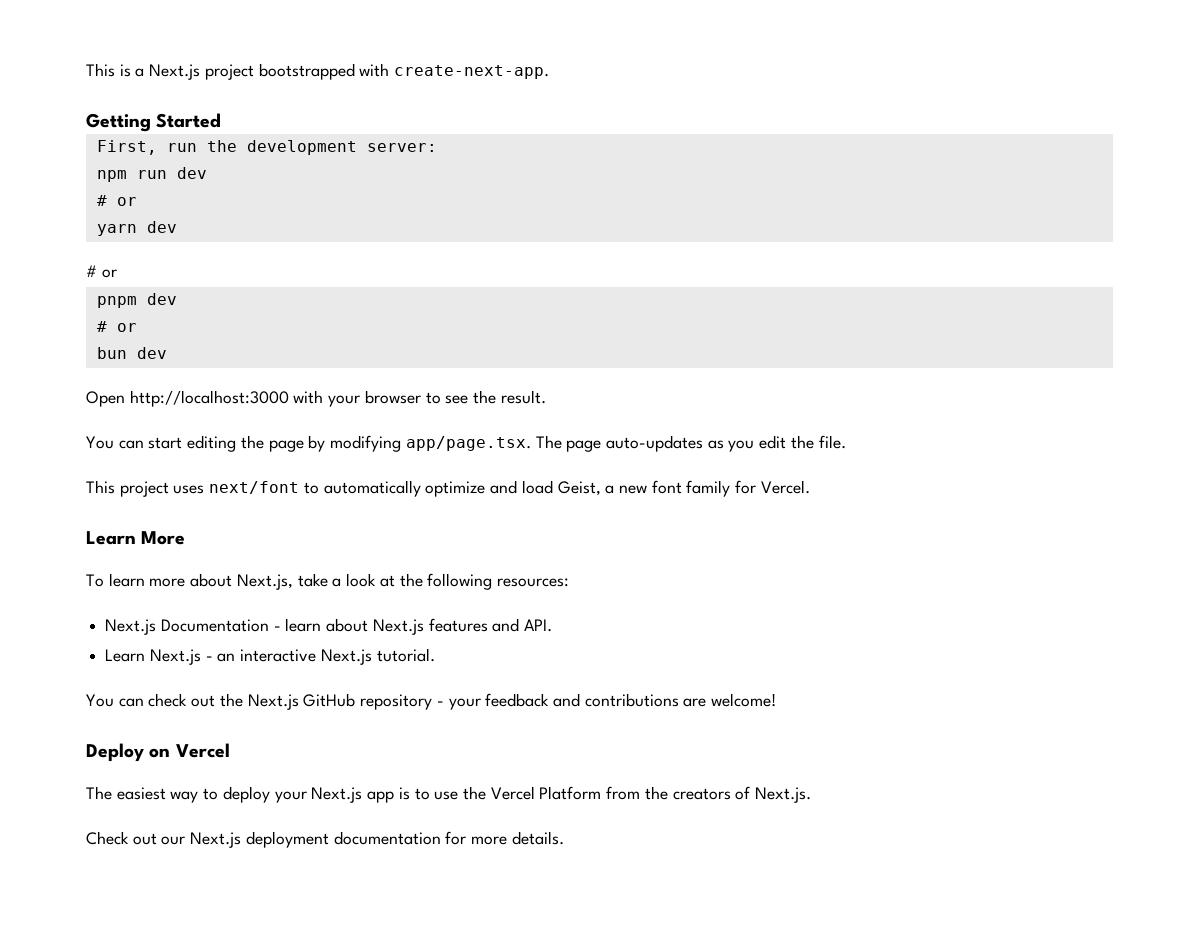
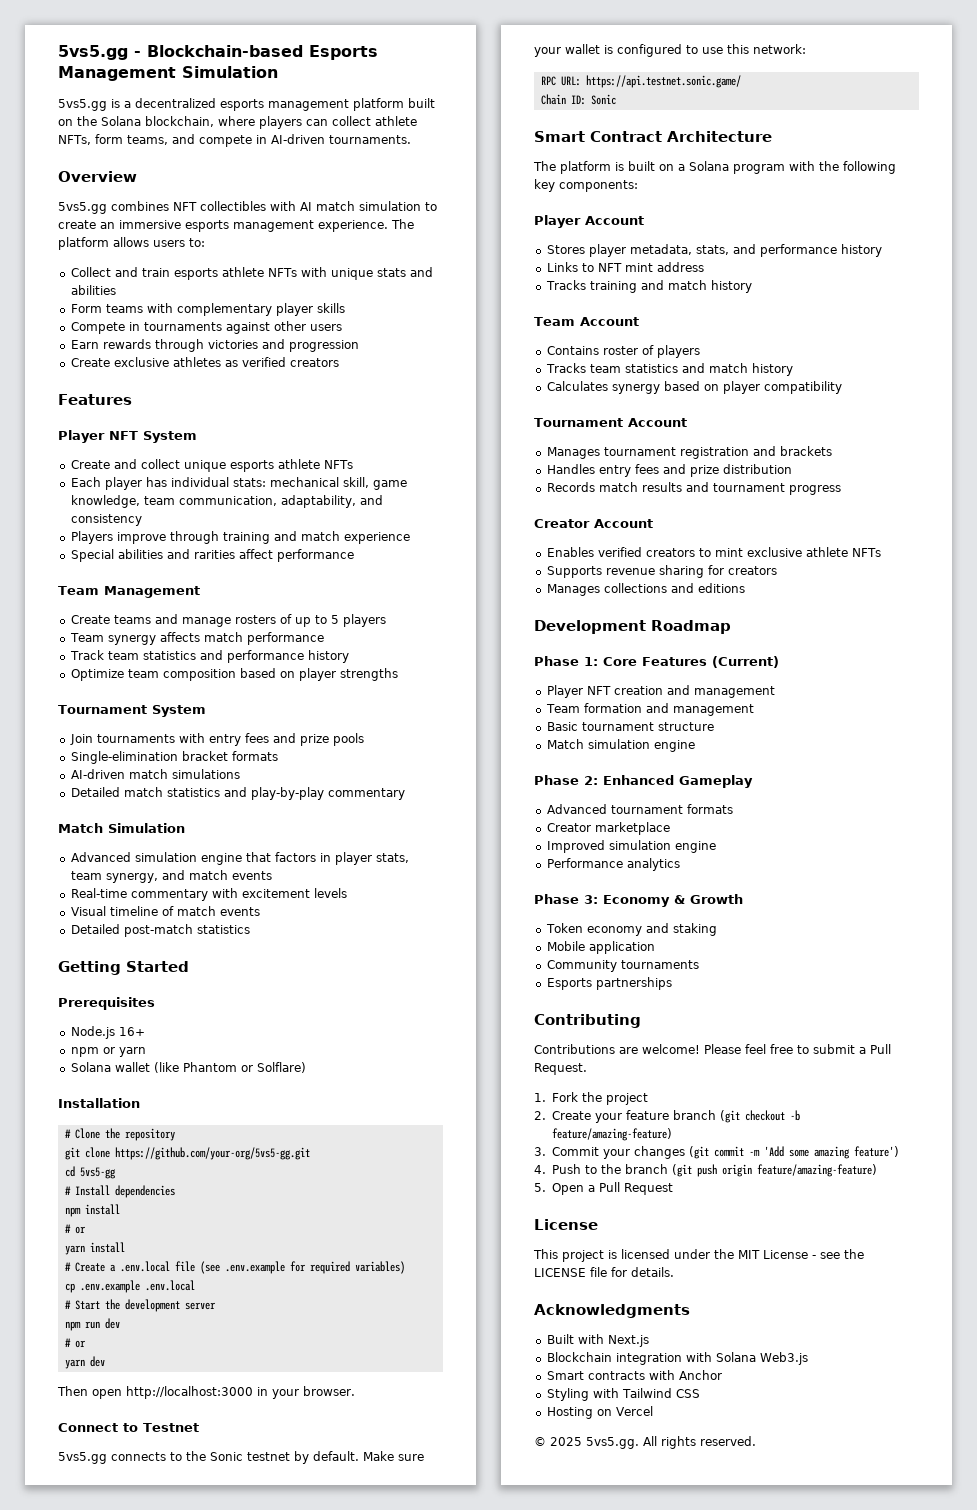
[86,63,550,80] [86,113,222,132] [96,140,197,155] This is a Next.js project bootstrapped with create-next-app. // Getting Started // First, run -> [58,45,378,60] [58,66,278,81] [58,98,435,111] [58,116,417,129] [58,134,411,147] [58,171,137,182] [58,201,437,214] [58,219,414,232] [58,237,205,250] [70,267,433,280] [70,285,116,295] [70,303,345,316] [70,321,342,334] [70,339,359,352] [70,357,339,367] [58,394,132,405] [58,430,197,443] [70,459,353,472] [70,477,407,490] [70,495,383,508] [70,514,142,526] [70,531,410,544] [70,549,354,562] [58,586,200,598] [70,614,386,627] [69,632,324,645] [69,650,349,663] [70,668,398,681] [58,705,206,717] [69,733,364,746] [70,751,278,764] [70,769,240,779] [70,787,405,800] [58,823,185,833] [70,852,409,865] [70,870,272,883] [70,888,347,901] [70,906,260,916] [70,924,250,937] [58,961,189,975] [58,997,155,1010] [70,1026,145,1039] [70,1047,146,1057] [70,1062,306,1073] [58,1098,140,1108] [64,1128,175,1141] [64,1147,310,1160] [64,1166,116,1179] [64,1185,175,1198] [64,1204,120,1217] [64,1224,86,1234] [64,1242,125,1255] [64,1261,405,1274] [64,1280,195,1293] [64,1300,100,1310] 5vs5.gg - Blockchain-based Esports Management Simulation // 5vs5.gg is a decentralized esports management platform built on the Solana blockchain, where players can collect athlete NFTs, form teams, and compete in AI-driven tournaments. // Overview // 5vs5.gg combines NFT collectibles with AI match simulation to create an immersive esports management experience. The platform allows users to: // Collect and train esports athlete NFTs with unique stats and abilities // Form teams with complementary player skills // Compete in tournaments against other users // Earn rewards through victories and progression // Create exclusive athletes as verified creators // Features // Player NFT System // Create and collect unique esports athlete NFTs // Each player has individual stats: mechanical skill, game knowledge, team communication, adaptability, and consistency // Players improve through training and match experience // Special abilities and rarities affect performance // Team Management // Create teams and manage rosters of up to 5 players // Team synergy affects match performance // Track team statistics and performance history // Optimize team composition based on player strengths // Tournament System // Join tournaments with entry fees and prize pools // Single-elimination bracket formats // AI-driven match simulations // Detailed match statistics and play-by-play commentary // Match Simulation // Advanced simulation engine that factors in player stats, team synergy, and match events // Real-time commentary with excitement levels // Visual timeline of match events // Detailed post-match statistics // Getting Started // Prerequisites // Node.js 16+ // npm or yarn // Solana wallet (like Phantom or Solflare) // Installation // # Clone the repository // git clone https://github.com/your-org/5vs5-gg.git // cd 5vs5-gg // # Install dependencies // npm install // # or // yarn install // # Create a .env.local file (see .env.example for required variables) // cp .env.example .env.local // # Start
[366,143,437,152] server: -> [184,1302,216,1310] server
[86,265,117,278] [96,293,177,308] [96,321,137,332] [96,347,167,359] [86,390,546,407] [86,435,846,452] [86,480,810,497] [86,531,186,545] [86,573,569,590] [105,618,553,635] [105,648,435,665] [86,693,777,710] [86,743,230,762] [86,786,812,803] [86,831,564,848] # or // pnpm dev // # or // bun dev // Open http://localhost:3000 with your browser to see the result. // You can start editing the page by modifying app/page.tsx. The page auto-updates as you edit the file. // This project uses next/font to automatically optimize and load Geist, a new font family for Vercel. // Learn More // To learn more about Next.js, take a look at the following resources: // Next.js Documentation - learn about Next.js features and API. // Learn Next.js - an interactive Next.js tutorial. // You can check out the Next.js GitHub repository - your feedback and contributions are welcome! // Deploy on Vercel // The easiest way to deploy your Next.js app is to use the Vercel Platform from the creators of Next.js. // Check out our Next.js deployment documentation for more details. -> [57,1386,355,1399] [58,1423,199,1432] [58,1451,424,1464] [534,44,806,57] [540,75,741,88] [540,94,616,105] [534,131,772,142] [533,161,896,174] [534,179,638,192] [534,215,644,228] [546,244,882,257] [546,262,704,272] [545,280,752,293] [534,317,639,326] [546,345,700,358] [545,363,793,376] [546,381,842,394] [534,418,687,427] [546,446,832,459] [546,464,792,477] [546,482,841,495] [534,519,653,528] [546,547,881,557] [546,565,777,578] [546,583,745,596] [534,620,731,634] [534,656,779,668] [546,685,775,698] [545,703,754,716] [546,722,714,731] [546,739,695,752] [534,775,753,788] [546,804,733,814] [546,822,670,835] [546,840,716,853] [546,858,680,871] [534,894,743,907] [545,923,717,936] [546,941,655,954] [546,960,699,972] [546,977,672,990] [534,1014,641,1028] [534,1044,891,1054] [534,1063,587,1075] [534,1092,648,1105] [534,1110,800,1123] [551,1128,672,1141] [534,1146,899,1159] [534,1164,877,1177] [534,1182,673,1195] [534,1219,598,1230] [533,1249,864,1262] [534,1267,674,1277] [534,1304,690,1318] [546,1334,649,1347] [546,1352,808,1365] [546,1370,722,1380] [546,1388,700,1401] [546,1406,653,1419] [534,1436,756,1449] Then open http://localhost:3000 in your browser. // Connect to Testnet // 5vs5.gg connects to the Sonic testnet by default. Make sure your wallet is configured to use this network: // RPC URL: https://api.testnet.sonic.game/ // Chain ID: Sonic // Smart Contract Architecture // The platform is built on a Solana program with the following key components: // Player Account // Stores player metadata, stats, and performance history // Links to NFT mint address // Tracks training and match history // Team Account // Contains roster of players // Tracks team statistics and match history // Calculates synergy based on player compatibility // Tournament Account // Manages tournament registration and brackets // Handles entry fees and prize distribution // Records match results and tournament progress // Creator Account // Enables verified creators to mint exclusive athlete NFTs // Supports revenue sharing for creators // Manages collections and editions // Development Roadmap // Phase 1: Core Features (Current) // Player NFT creation and management // Team formation and management // Basic tournament structure // Match simulation engine // Phase 2: Enhanced Gameplay // Advanced tournament formats // Creator marketplace // Improved simulation engine // Performance analytics // Phase 3: Economy & Growth // Token economy and staking // Mobile application // Community tournaments // Esports partnerships // Contributing // Contributions are welcome! Please feel free to submit a Pull Request. // 1. Fork the project // 2. Create your feature branch (git checkout -b feature/amazing-feature) // 3. Commit your changes (git commit -m 'Add some amazing feature') // 4. Push to the branch (git push origin feature/amazing-feature) // 5. Open a Pull Request // License // This project is licensed under the MIT License - see the LICENSE file for details. // Acknowledgments // Built with Next.js // Blockchain integration with Solana Web3.js // Smart contracts with Anchor // Styling with Tailwind CSS // Hosting on Vercel // © 2025 5vs5.gg. All rights reserved.

